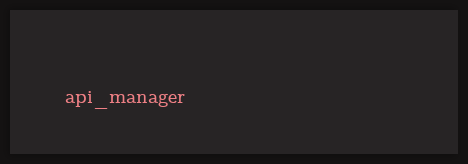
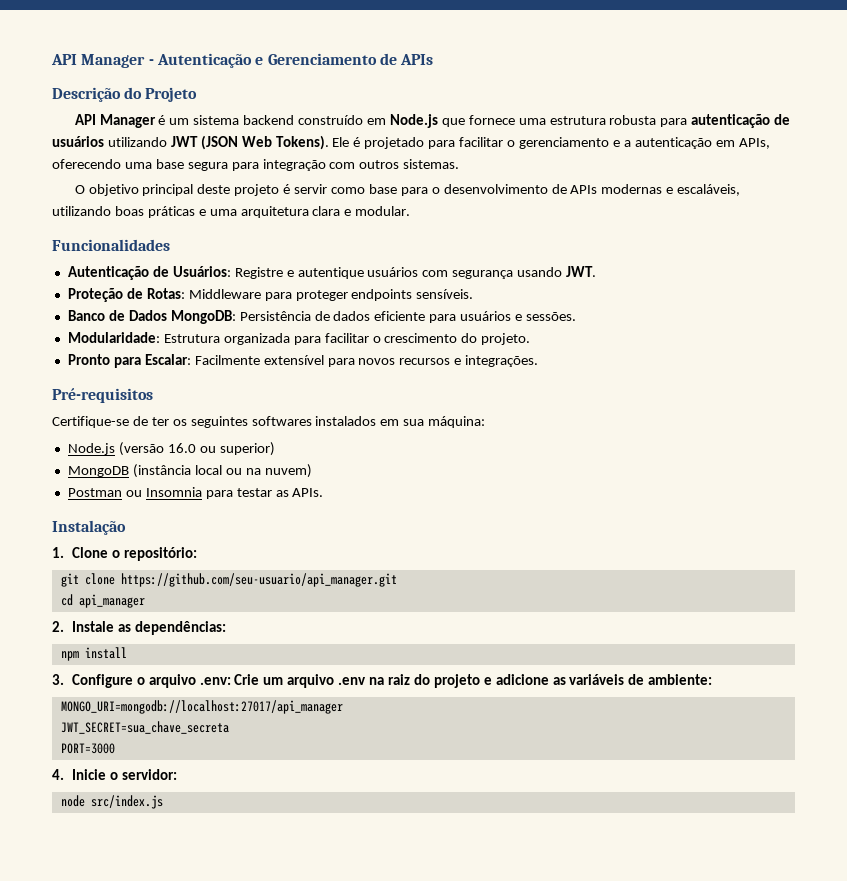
[65,91,185,109] api_manager -> [51,53,434,68] [52,87,198,102] [74,114,791,128] [52,135,770,150] [52,159,460,171] [74,184,741,196] [52,206,411,218] [52,239,170,251] [67,266,597,280] [67,288,474,302] [67,310,577,324] [67,332,531,345] [67,354,539,368] [52,388,153,403] [52,416,486,428] [67,442,275,456] [67,464,312,478] [67,487,324,499] [52,520,126,535] [52,547,197,561] [60,573,397,587] [60,594,145,608] [52,621,226,635] [60,647,127,661] [52,674,713,688] [60,700,343,714] [60,721,229,734] [60,743,115,754] [52,769,177,780] [60,795,163,809] API Manager - Autenticação e Gerenciamento de APIs // Descrição do Projeto // API Manager é um sistema backend construído em Node.js que fornece uma estrutura robusta para autenticação de usuários utilizando JWT (JSON Web Tokens). Ele é projetado para facilitar o gerenciamento e a autenticação em APIs, oferecendo uma base segura para integração com outros sistemas. // O objetivo principal deste projeto é servir como base para o desenvolvimento de APIs modernas e escaláveis, utilizando boas práticas e uma arquitetura clara e modular. // Funcionalidades // Autenticação de Usuários: Registre e autentique usuários com segurança usando JWT. // Proteção de Rotas: Middleware para proteger endpoints sensíveis. // Banco de Dados MongoDB: Persistência de dados eficiente para usuários e sessões. // Modularidade: Estrutura organizada para facilitar o crescimento do projeto. // Pronto para Escalar: Facilmente extensível para novos recursos e integrações. // Pré-requisitos // Certifique-se de ter os seguintes softwares instalados em sua máquina: // Node.js (versão 16.0 ou superior) // MongoDB (instância local ou na nuvem) // Postman ou Insomnia para testar as APIs. // Instalação // 1. Clone o repositório: // git clone https://github.com/seu-usuario/api_manager.git // cd api_manager // 2. Instale as dependências: // npm install // 3. Configure o arquivo .env: Crie um arquivo .env na raiz do projeto e adicione as variáveis de ambiente: // MONGO_URI=mongodb://localhost:27017/api_manager // JWT_SECRET=sua_chave_secreta // PORT=3000 // 4. Inicie o servidor: // node src/index.js

